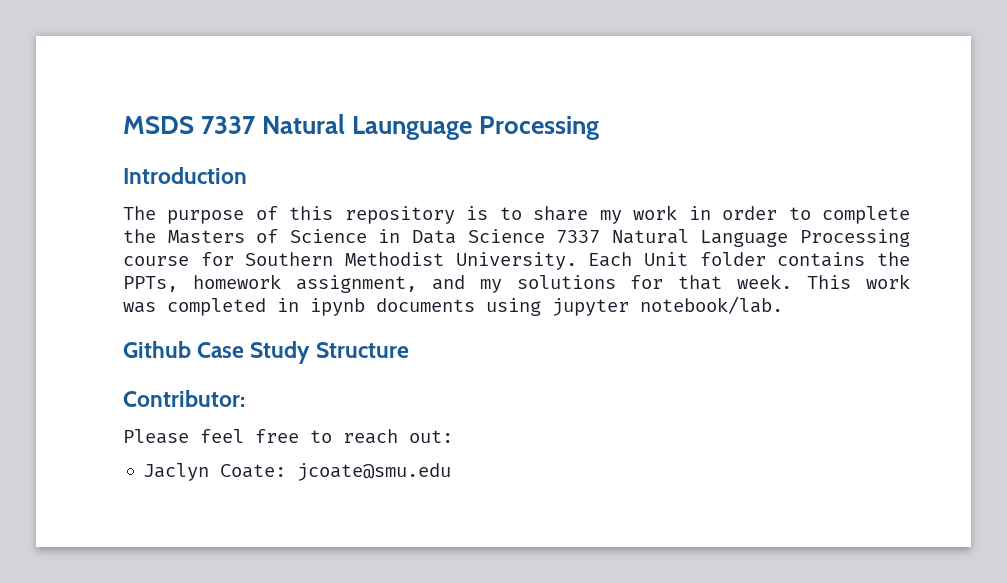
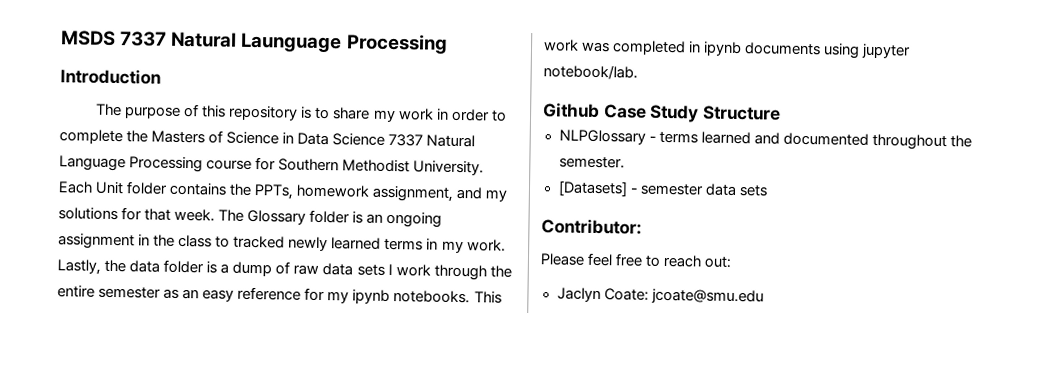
(793, 281) none -> [218,209,443,228] [58,233,506,254] [57,259,512,281] [57,285,471,305] The Glossary folder is an ongoing assignment in the class to tracked newly learned terms in my work. Lastly, the data folder is a dump of raw data sets I work through the entire semester as an easy reference for my ipynb notebooks.
(409, 350) none -> [558,129,972,151] [558,156,625,169] [557,180,768,197] // NLPGlossary - terms learned and documented throughout the semester. // [Datasets] - semester data sets

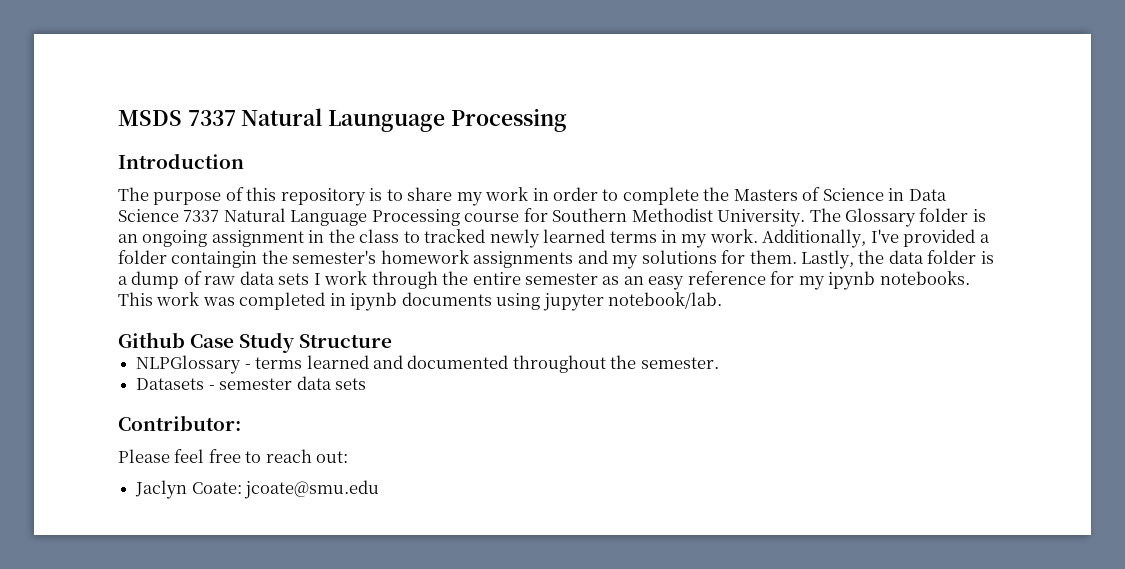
[58,181,508,202] [58,207,216,222] Each Unit folder contains the PPTs, homework assignment, and my solutions for that week. -> (806, 218) none
(506, 245) none -> [762,229,990,248] [118,250,797,269] Additionally, I've provided a folder containgin the semester's homework assignments and my solutions for them.
[557,180,628,197] [Datasets] -> [136,378,205,390] Datasets

